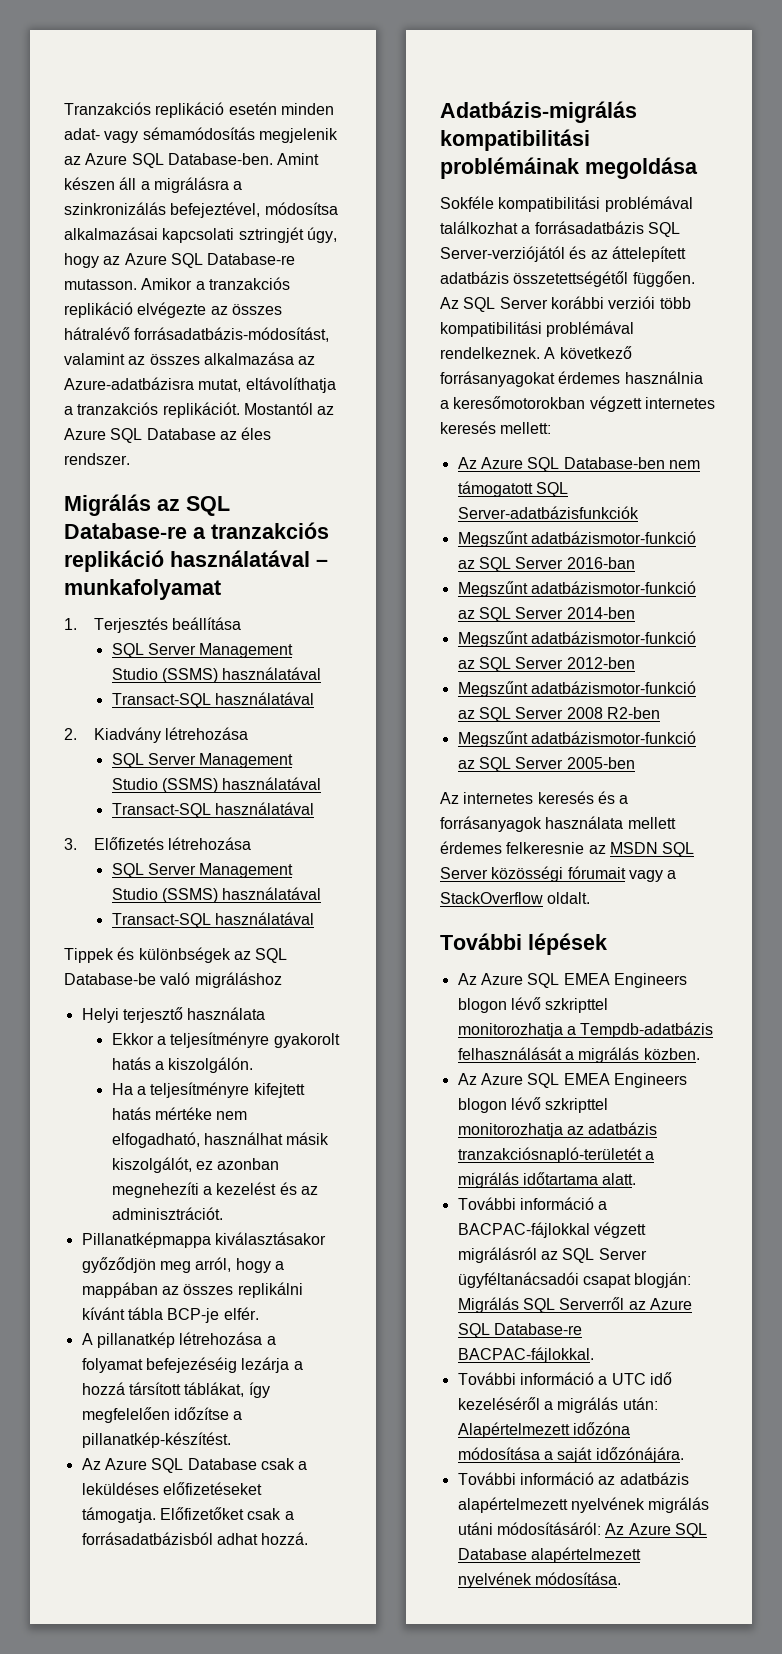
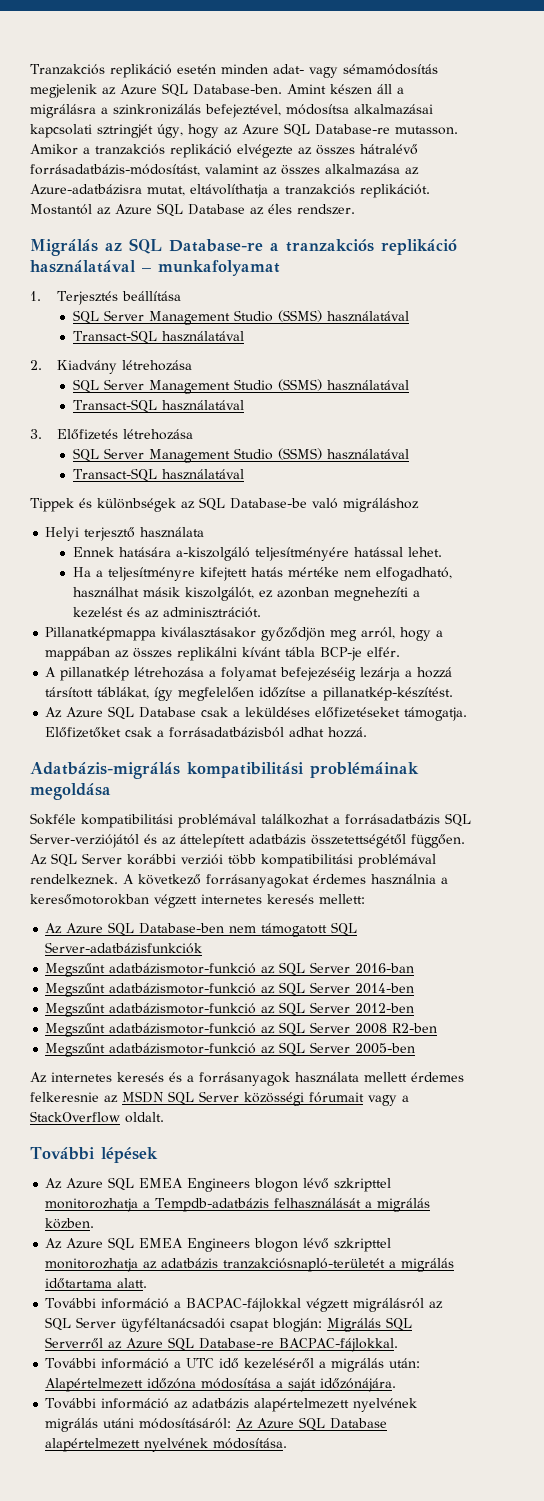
[111,1032,340,1048] [111,1057,254,1073] Ekkor a teljesítményre gyakorolt hatás a kiszolgálón. -> [72,547,442,561] Ennek hatására a-kiszolgáló teljesítményére hatással lehet.

